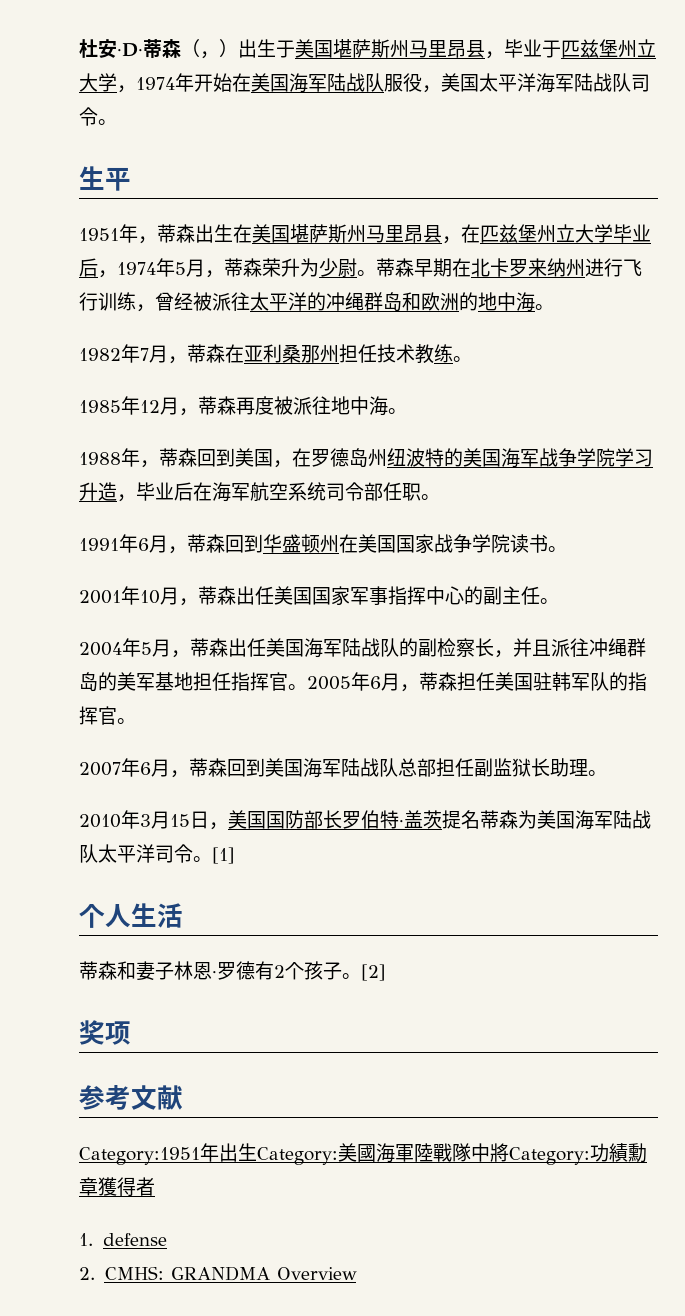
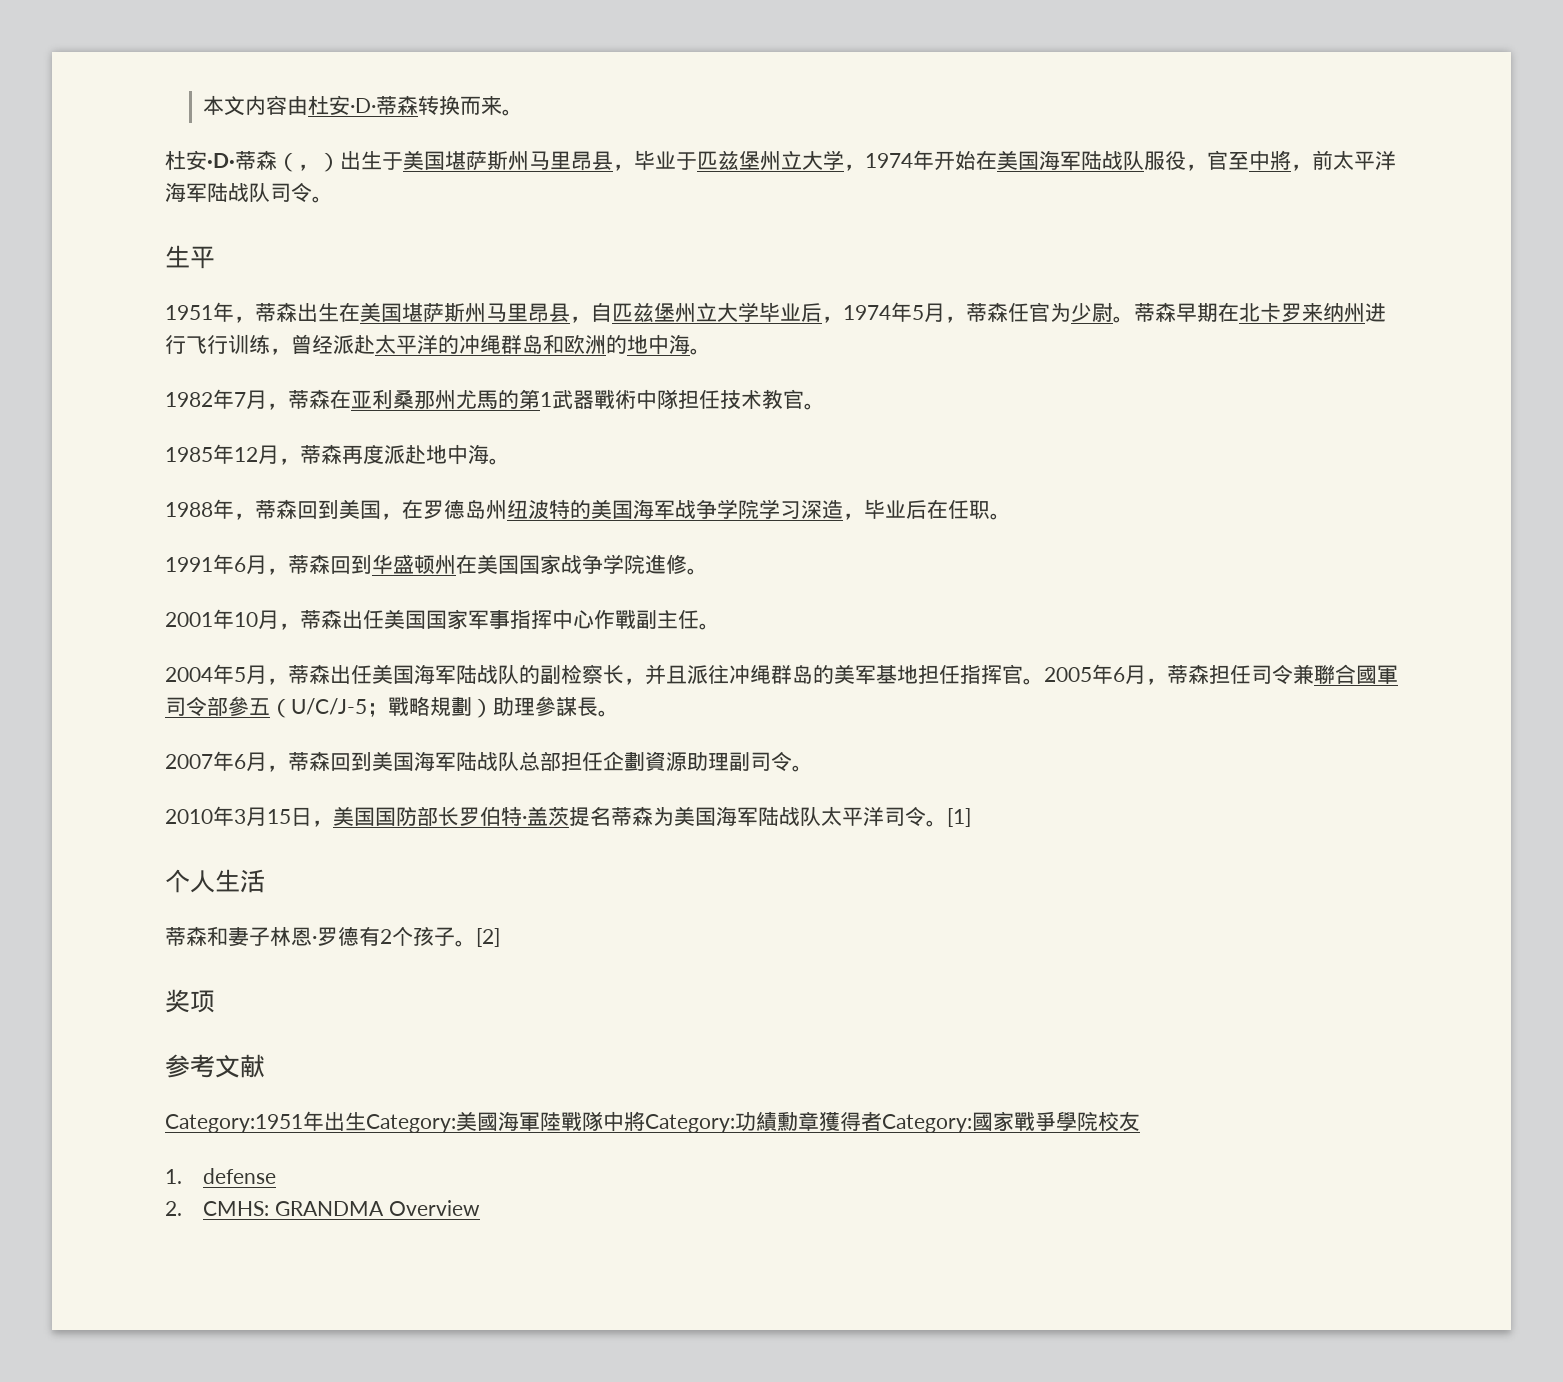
(79, 48) none -> [203,95,524,116] 本文内容由杜安·D·蒂森转换而来。 //
[441,73,479,92] 美国 -> [1207,150,1333,171] 官至中將，前
[461,224,480,243] 在 -> [591,302,612,322] 自
[262,258,300,277] 荣升 -> [1008,302,1050,322] 任官
[193,292,250,311] 被派往 -> [333,335,375,355] 派赴
(339, 354) none -> [456,389,678,410] 尤馬的第1武器戰術中隊
[434,344,453,363] 练 -> [783,389,804,409] 官
[274,396,331,415] 被派往 -> [384,445,426,465] 派赴
[79,482,98,501] 升 -> [801,500,822,519] 深
[212,482,383,502] 海军航空系统司令部 -> (948, 509) none
[510,534,548,553] 读书 -> [645,554,687,574] 進修
[464,586,483,605] 的 -> [594,609,636,629] 作戰
[495,672,647,691] [79,706,117,725] 美国驻韩军队的指挥官 -> [1251,664,1398,685] [165,696,598,718] 司令兼聯合國軍司令部參五（U/C/J-5；戰略規劃）助理參謀長
[474,758,588,777] 副监狱长助理 -> [603,751,792,772] 企劃資源助理副司令
(155, 1186) none -> [882,1111,1140,1133] Category:國家戰爭學院校友

